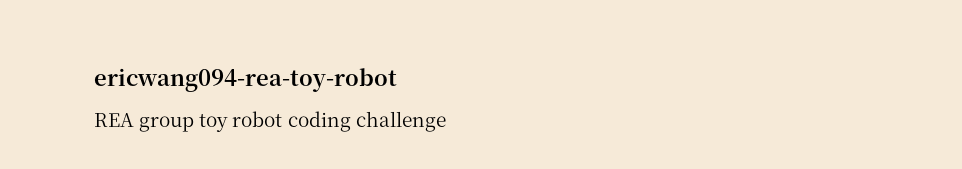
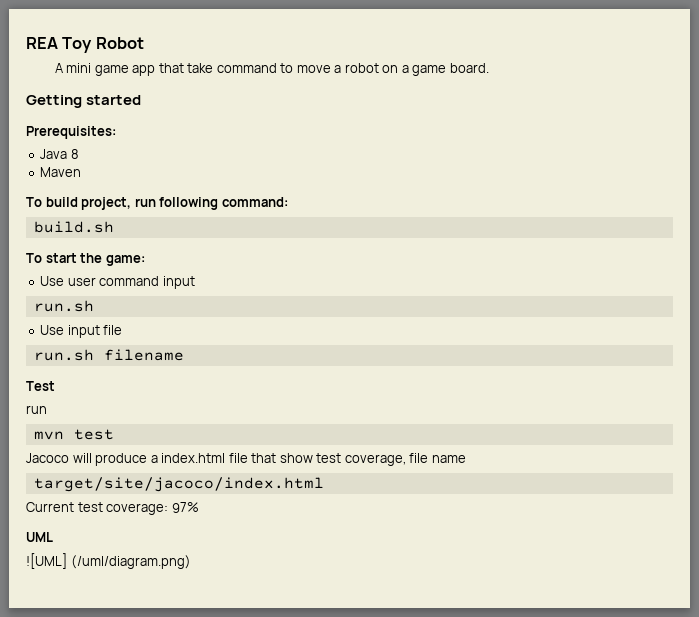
[94,68,397,92] [94,111,446,132] ericwang094-rea-toy-robot // REA group toy robot coding challenge -> [26,37,144,53] [54,63,489,76] [26,95,142,108] [26,126,116,139] [40,149,79,159] [40,167,82,177] [26,197,288,210] [33,221,114,233] [26,253,145,266] [40,276,195,289] [33,300,94,312] [40,325,123,338] [33,349,184,361] [26,381,55,391] [26,405,47,414] [33,429,114,440] [26,453,466,466] [33,477,324,492] [26,502,199,515] [26,532,53,542] [26,553,191,569] REA Toy Robot // A mini game app that take command to move a robot on a game board. // Getting started // Prerequisites: // Java 8 // Maven // To build project, run following command: // build.sh // To start the game: // Use user command input // run.sh // Use input file // run.sh filename // Test // run // mvn test // Jacoco will produce a index.html file that show test coverage, file name // target/site/jacoco/index.html // Current test coverage: 97% // UML // ![UML] (/uml/diagram.png)

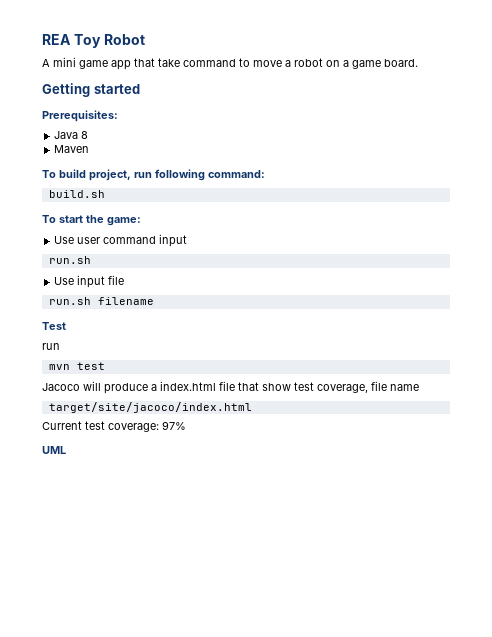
[26,553,191,569] // ![UML] (/uml/diagram.png) -> (66, 450) none

